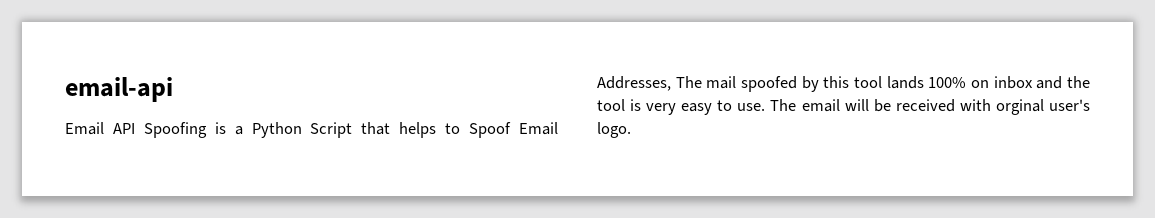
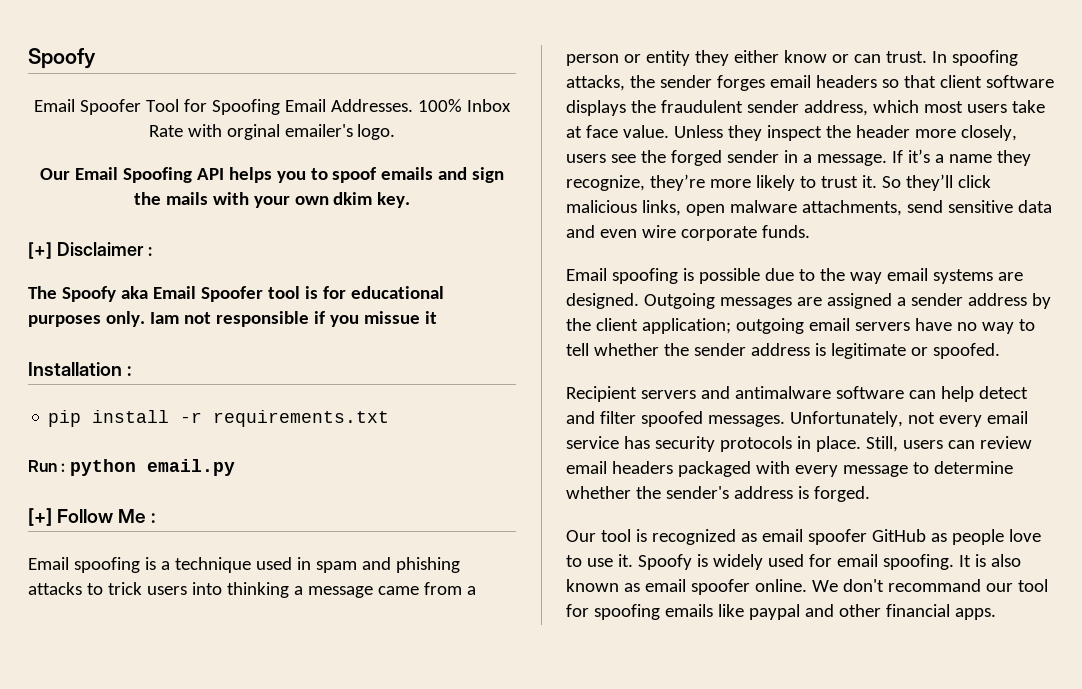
[65,77,173,102] [65,122,559,138] [597,76,1090,92] [597,99,1091,115] [597,122,631,138] email-api // Email API Spoofing is a Python Script that helps to Spoof Email Addresses, The mail spoofed by this tool lands 100% on inbox and the tool is very easy to use. The email will be received with orginal user's logo. -> [28,48,96,69] [34,99,511,115] [148,124,396,140] [39,167,505,183] [133,192,411,208] [28,242,152,259] [28,286,444,302] [28,311,437,327] [28,362,132,376] [48,410,390,427] [28,459,235,476] [28,508,156,526] [28,557,460,573] [28,582,476,598] [566,50,1018,66] [566,75,1054,91] [566,100,1045,116] [566,125,1017,141] [566,149,1031,166] [566,174,991,191] [566,200,1052,216] [566,225,810,241] [566,268,1023,284] [566,293,1051,309] [566,318,1035,334] [566,343,1000,359] [566,386,1028,402] [566,411,1028,427] [566,436,1032,452] [566,461,1013,477] [566,486,870,502] [566,529,1041,545] [566,554,1021,570] [566,579,1048,595] [566,604,996,620] Spoofy // Email Spoofer Tool for Spoofing Email Addresses. 100% Inbox Rate with orginal emailer's logo. // Our Email Spoofing API helps you to spoof emails and sign the mails with your own dkim key. // [+] Disclaimer : // The Spoofy aka Email Spoofer tool is for educational purposes only. Iam not responsible if you missue it // Installation : // pip install -r requirements.txt // Run : python email.py // [+] Follow Me : // Email spoofing is a technique used in spam and phishing attacks to trick users into thinking a message came from a person or entity they either know or can trust. In spoofing attacks, the sender forges email headers so that client software displays the fraudulent sender address, which most users take at face value. Unless they inspect the header more closely, users see the forged sender in a message. If it’s a name they recognize, they’re more likely to trust it. So they’ll click malicious links, open malware attachments, send sensitive data and even wire corporate funds. // Email spoofing is possible due to the way email systems are designed. Outgoing messages are assigned a sender address by the client application; outgoing email servers have no way to tell whether the sender address is legitimate or spoofed. // Recipient servers and antimalware software can help detect and filter spoofed messages. Unfortunately, not every email service has security protocols in place. Still, users can review email headers packaged with every message to determine whether the sender's address is forged. // Our tool is recognized as email spoofer GitHub as people love to use it. Spoofy is widely used for email spoofing. It is also known as email spoofer online. We don't recommand our tool for spoofing emails like paypal and other financial apps.

